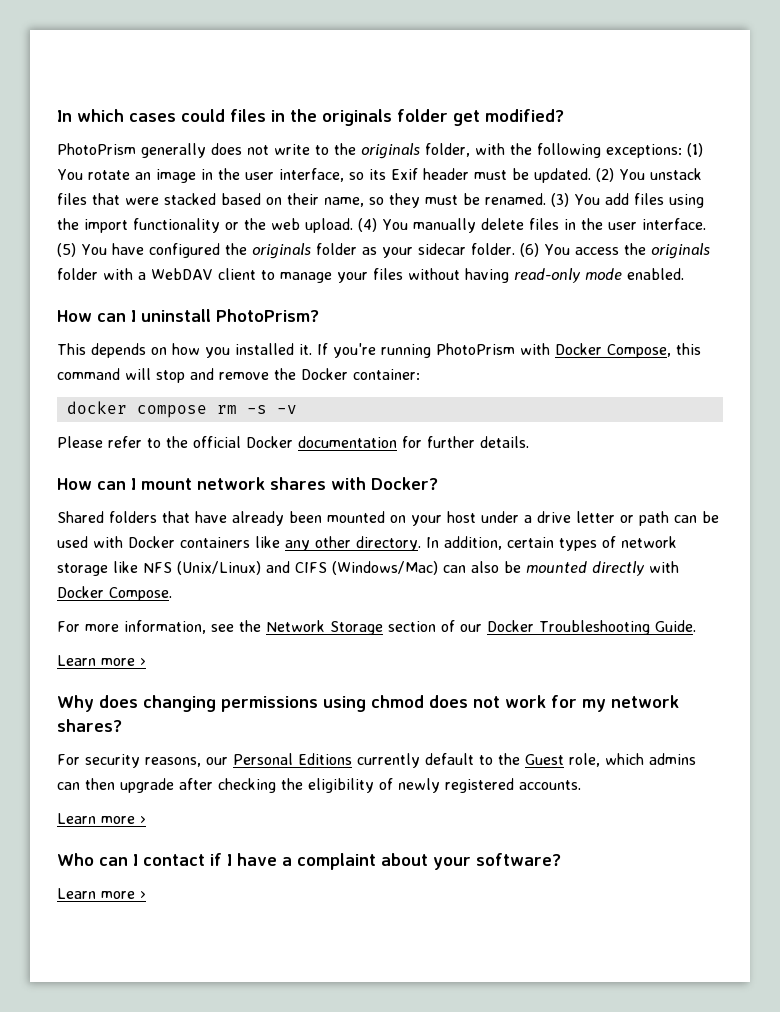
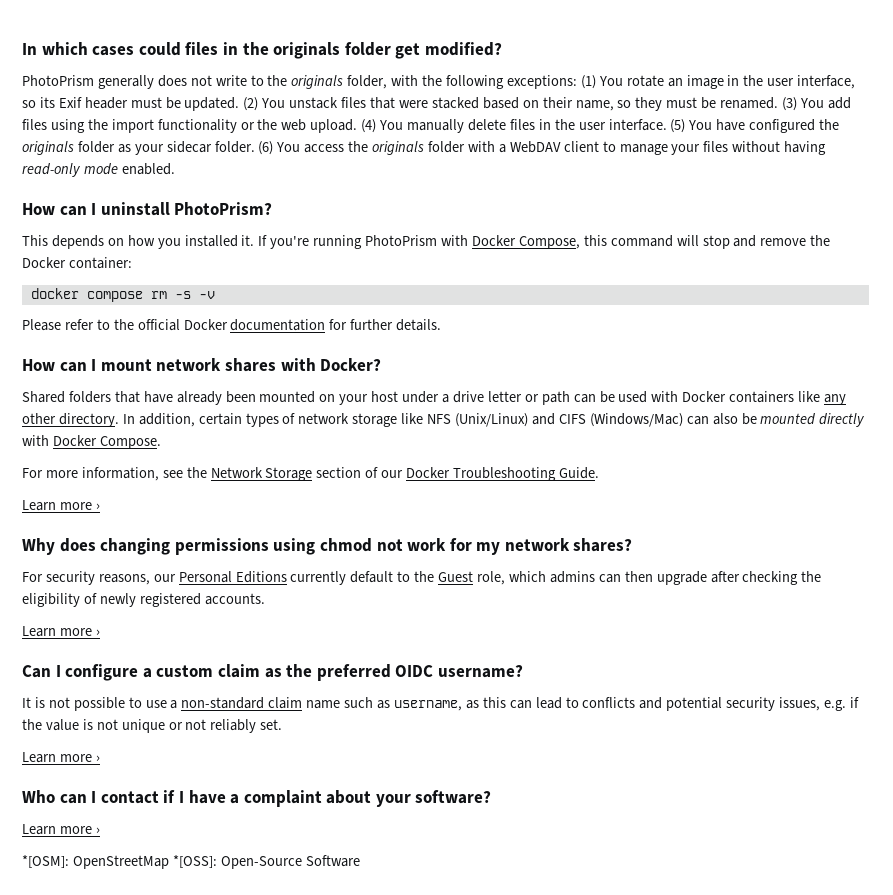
[429,695,468,708] does -> (372, 545) none
(146, 820) none -> [22,664,523,681] [22,697,859,711] [22,719,283,733] [22,752,100,763] // Can I configure a custom claim as the preferred OIDC username? // It is not possible to use a non-standard claim name such as username, as this can lead to conflicts and potential security issues, e.g. if the value is not unique or not reliably set. // Learn more ›
(146, 895) none -> [22,855,360,869] // *[OSM]: OpenStreetMap *[OSS]: Open-Source Software

